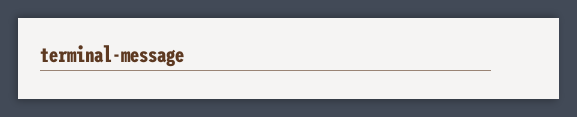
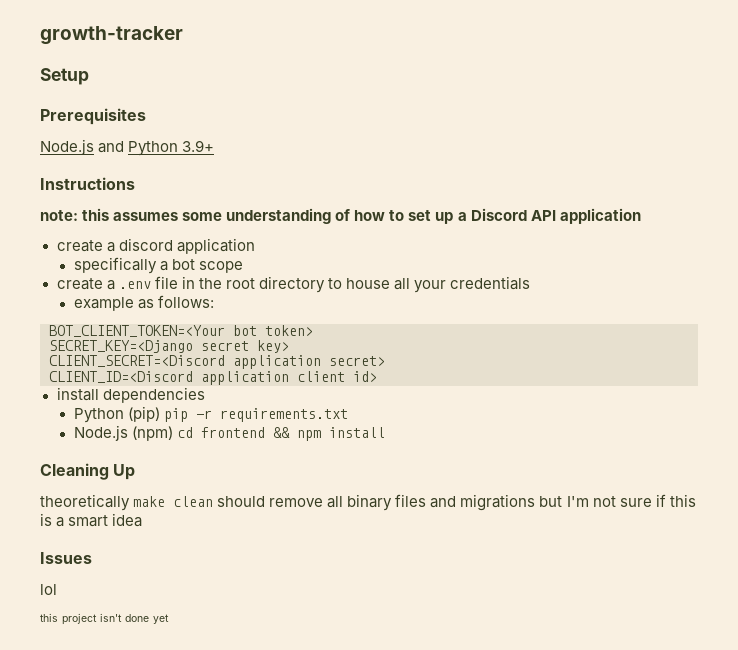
[40,45,184,67] terminal-message -> [40,26,183,45] [40,68,89,85] [40,108,146,125] [40,139,215,156] [40,177,135,190] [40,208,641,224] [56,238,255,254] [73,257,243,274] [56,276,531,293] [73,295,214,311] [49,325,313,337] [49,340,289,353] [49,355,385,369] [49,371,377,385] [56,387,205,403] [73,406,348,423] [73,425,385,441] [40,463,136,480] [40,494,696,511] [40,513,143,527] [40,552,92,564] [40,584,57,595] [40,613,170,625] growth-tracker // Setup // Prerequisites // Node.js and Python 3.9+ // Instructions // note: this assumes some understanding of how to set up a Discord API application // create a discord application // specifically a bot scope // create a .env file in the root directory to house all your credentials // example as follows: // BOT_CLIENT_TOKEN=<Your bot token> // SECRET_KEY=<Django secret key> // CLIENT_SECRET=<Discord application secret> // CLIENT_ID=<Discord application client id> // install dependencies // Python (pip) pip -r requirements.txt // Node.js (npm) cd frontend && npm install // Cleaning Up // theoretically make clean should remove all binary files and migrations but I'm not sure if this is a smart idea // Issues // lol // this project isn't done yet

